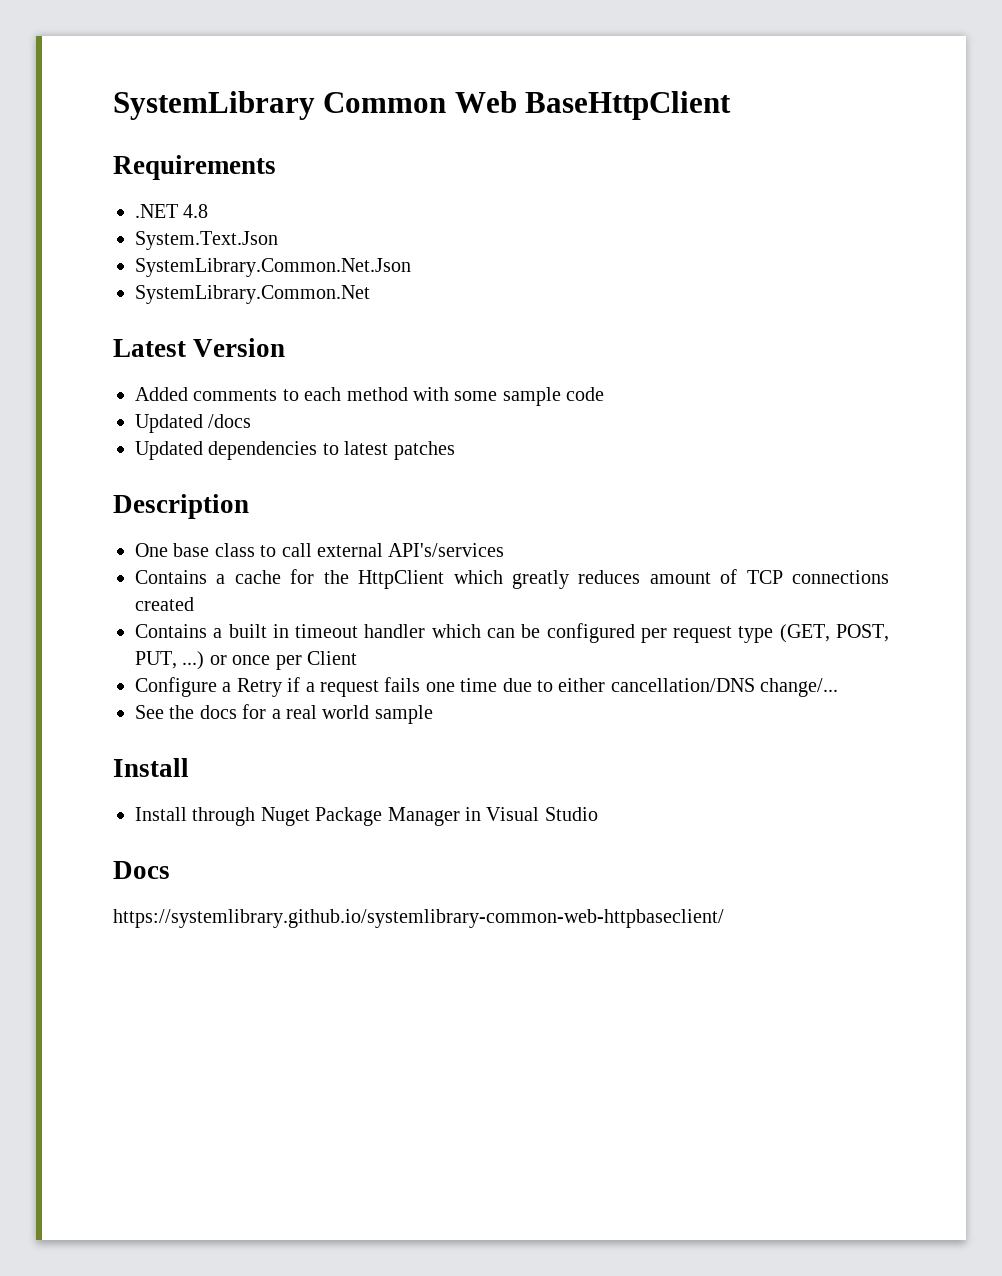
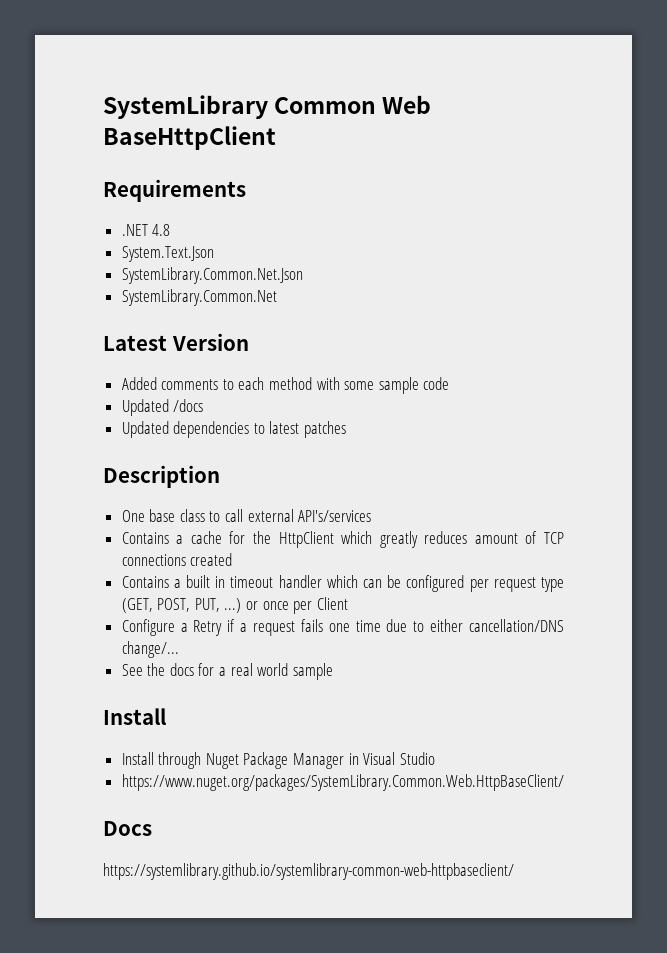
(598, 814) none -> [121,774,564,791] // https://www.nuget.org/packages/SystemLibrary.Common.Web.HttpBaseClient/

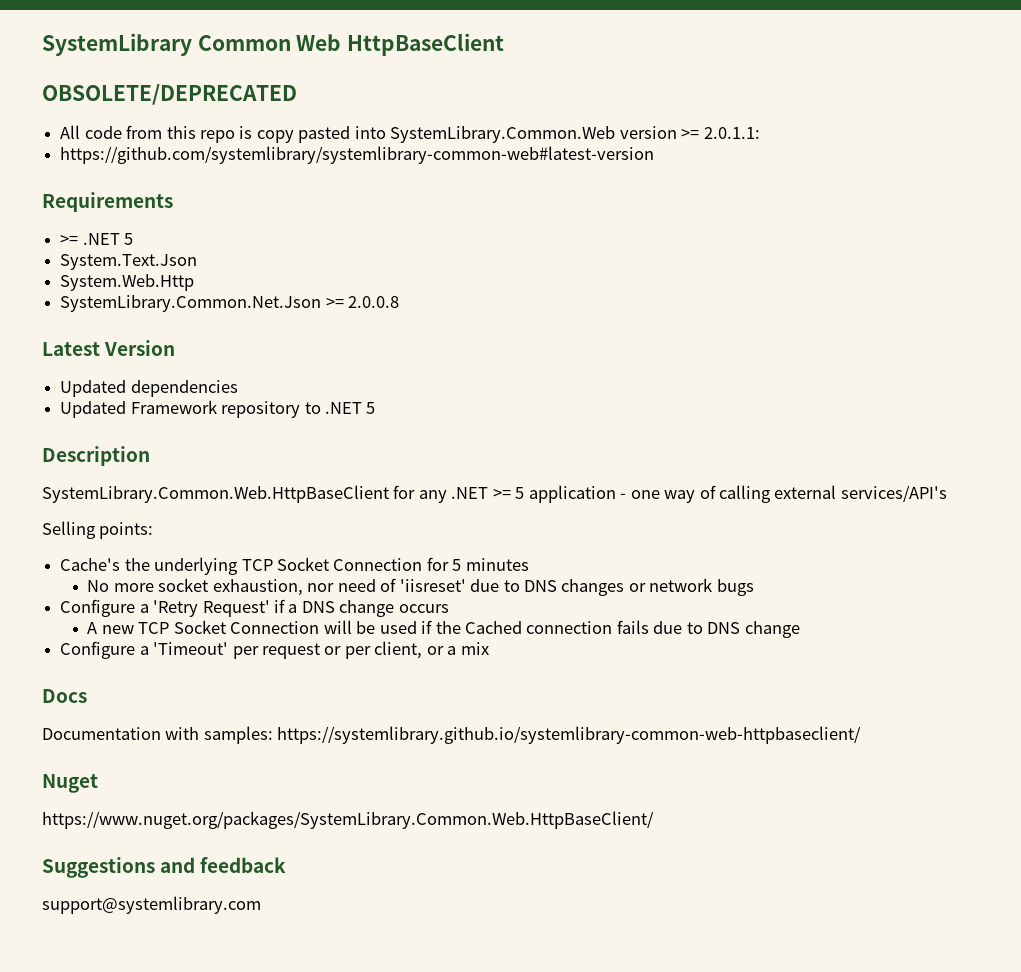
[103,126,276,150] [103,179,246,202] [121,224,171,236] BaseHttpClient // Requirements // .NET 4.8 -> [347,33,505,56] [42,84,297,105] [60,125,760,143] [60,146,655,164] [42,192,173,212] [60,233,134,245] HttpBaseClient // OBSOLETE/DEPRECATED // All code from this repo is copy pasted into SystemLibrary.Common.Web version >= 2.0.1.1: // https://github.com/systemlibrary/systemlibrary-common-web#latest-version // Requirements // >= .NET 5
(214, 254) none -> [60,274,195,291] // System.Web.Http
[121,289,277,306] // SystemLibrary.Common.Net -> [325,296,400,308] >= 2.0.0.8
[121,377,450,394] [121,399,204,416] [121,421,347,438] [103,465,220,488] [121,509,372,522] [121,531,564,548] [121,553,233,566] [121,575,564,592] [121,597,348,614] [121,619,564,636] [121,641,179,658] [121,663,333,680] [103,708,166,725] [121,752,435,769] [121,774,564,791] [103,821,152,836] [103,863,514,880] Added comments to each method with some sample code // Updated /docs // Updated dependencies to latest patches // Description // One base class to call external API's/services // Contains a cache for the HttpClient which greatly reduces amount of TCP connections created // Contains a built in timeout handler which can be configured per request type (GET, POST, PUT, ...) or once per Client // Configure a Retry if a request fails one time due to either cancellation/DNS change/... // See the docs for a real world sample // Install // Install through Nuget Package Manager in Visual Studio // https://www.nuget.org/packages/SystemLibrary.Common.Web.HttpBaseClient/ // Docs // https://systemlibrary.github.io/systemlibrary-common-web-httpbaseclient/ -> [60,380,238,397] [60,400,376,418] [42,446,150,466] [42,485,947,503] [42,521,154,539] [60,557,529,575] [87,578,754,596] [60,599,449,617] [87,620,800,638] [60,641,489,659] [42,689,87,703] [42,726,862,744] [42,774,98,793] [42,811,654,829] [42,857,287,878] [42,896,261,914] Updated dependencies // Updated Framework repository to .NET 5 // Description // SystemLibrary.Common.Web.HttpBaseClient for any .NET >= 5 application - one way of calling external services/API's // Selling points: // Cache's the underlying TCP Socket Connection for 5 minutes // No more socket exhaustion, nor need of 'iisreset' due to DNS changes or network bugs // Configure a 'Retry Request' if a DNS change occurs // A new TCP Socket Connection will be used if the Cached connection fails due to DNS change // Configure a 'Timeout' per request or per client, or a mix // Docs // Documentation with samples: https://systemlibrary.github.io/systemlibrary-common-web-httpbaseclient/ // Nuget // https://www.nuget.org/packages/SystemLibrary.Common.Web.HttpBaseClient/ // Suggestions and feedback // support@systemlibrary.com

